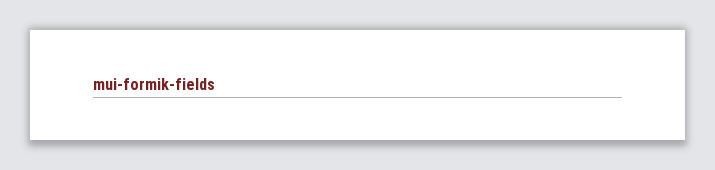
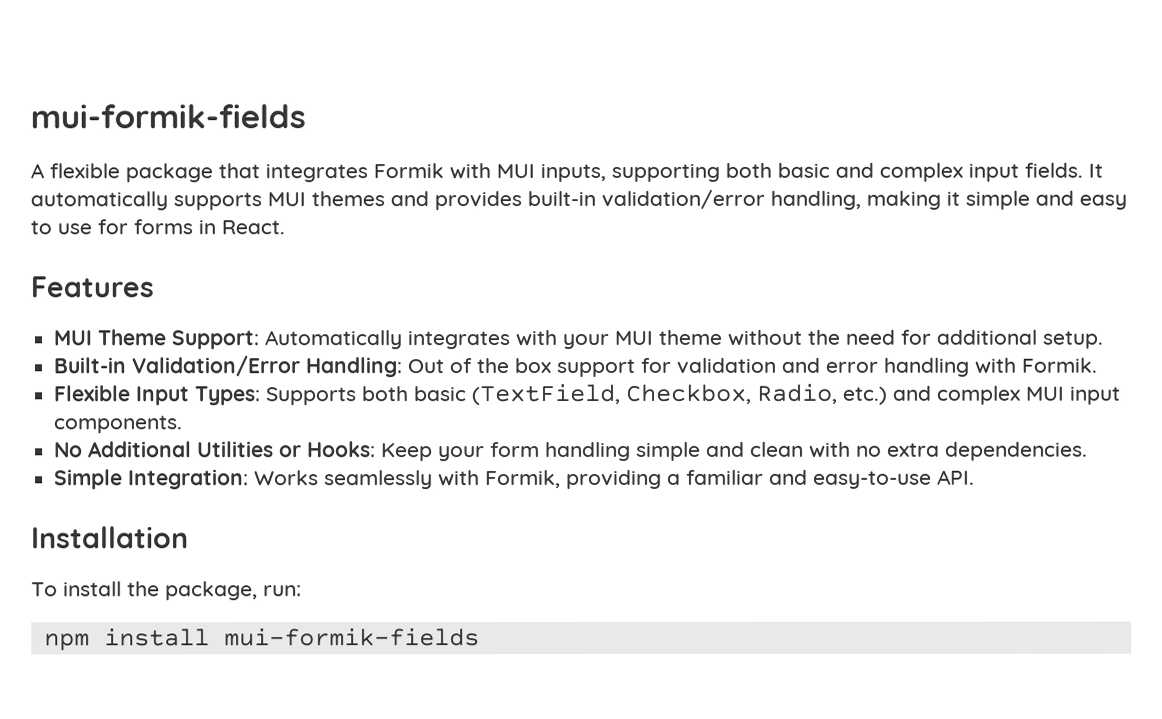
[93,78,215,90] mui-formik-fields -> [30,104,306,129] [30,162,1103,183] [30,189,1127,211] [30,219,285,235] [30,276,154,298] [53,329,1104,350] [53,355,1099,378] [54,383,1122,406] [54,415,184,434] [54,441,1089,462] [54,469,976,490] [31,526,189,549] [31,581,302,601] [43,628,480,651] mui-formik-fields // A flexible package that integrates Formik with MUI inputs, supporting both basic and complex input fields. It automatically supports MUI themes and provides built-in validation/error handling, making it simple and easy to use for forms in React. // Features // MUI Theme Support: Automatically integrates with your MUI theme without the need for additional setup. // Built-in Validation/Error Handling: Out of the box support for validation and error handling with Formik. // Flexible Input Types: Supports both basic (TextField, Checkbox, Radio, etc.) and complex MUI input components. // No Additional Utilities or Hooks: Keep your form handling simple and clean with no extra dependencies. // Simple Integration: Works seamlessly with Formik, providing a familiar and easy-to-use API. // Installation // To install the package, run: // npm install mui-formik-fields

